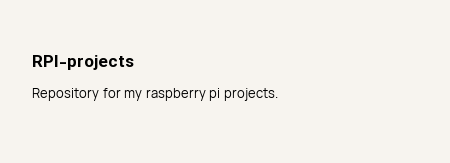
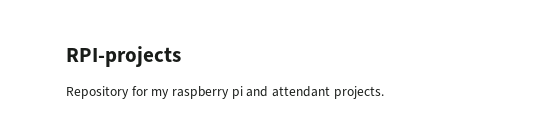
(221, 94) none -> [246,86,330,97] and attendant

